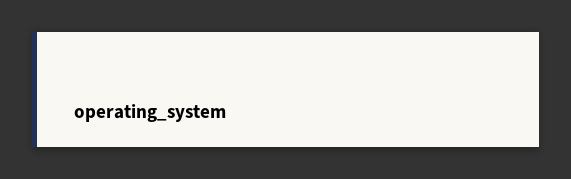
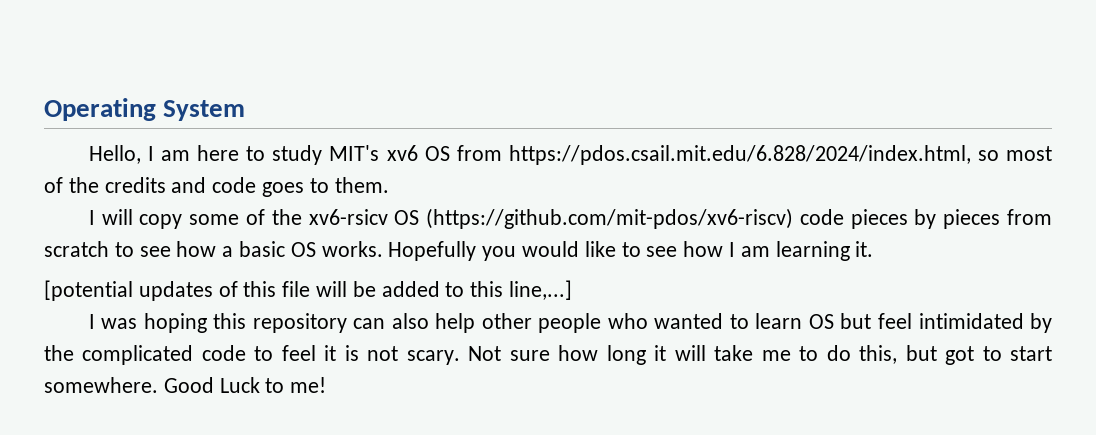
[74,104,226,122] operating_system -> [44,98,246,121] [88,145,1052,165] [44,177,389,197] [88,208,1052,229] [44,241,874,261] [44,280,573,301] [88,313,1053,333] [44,345,1053,365] [44,377,327,393] Operating System // Hello, I am here to study MIT's xv6 OS from https://pdos.csail.mit.edu/6.828/2024/index.html, so most of the credits and code goes to them. // I will copy some of the xv6-rsicv OS (https://github.com/mit-pdos/xv6-riscv) code pieces by pieces from scratch to see how a basic OS works. Hopefully you would like to see how I am learning it. // [potential updates of this file will be added to this line,...] // I was hoping this repository can also help other people who wanted to learn OS but feel intimidated by the complicated code to feel it is not scary. Not sure how long it will take me to do this, but got to start somewhere. Good Luck to me!

